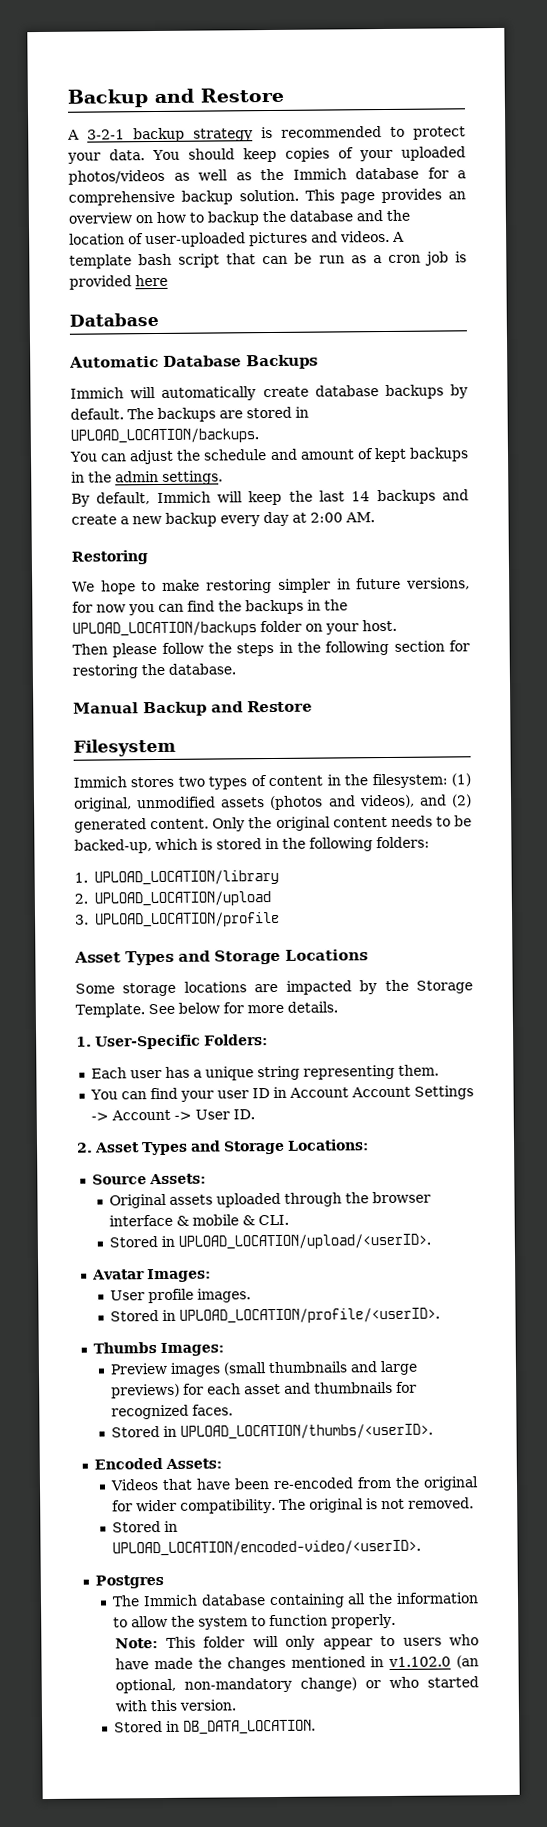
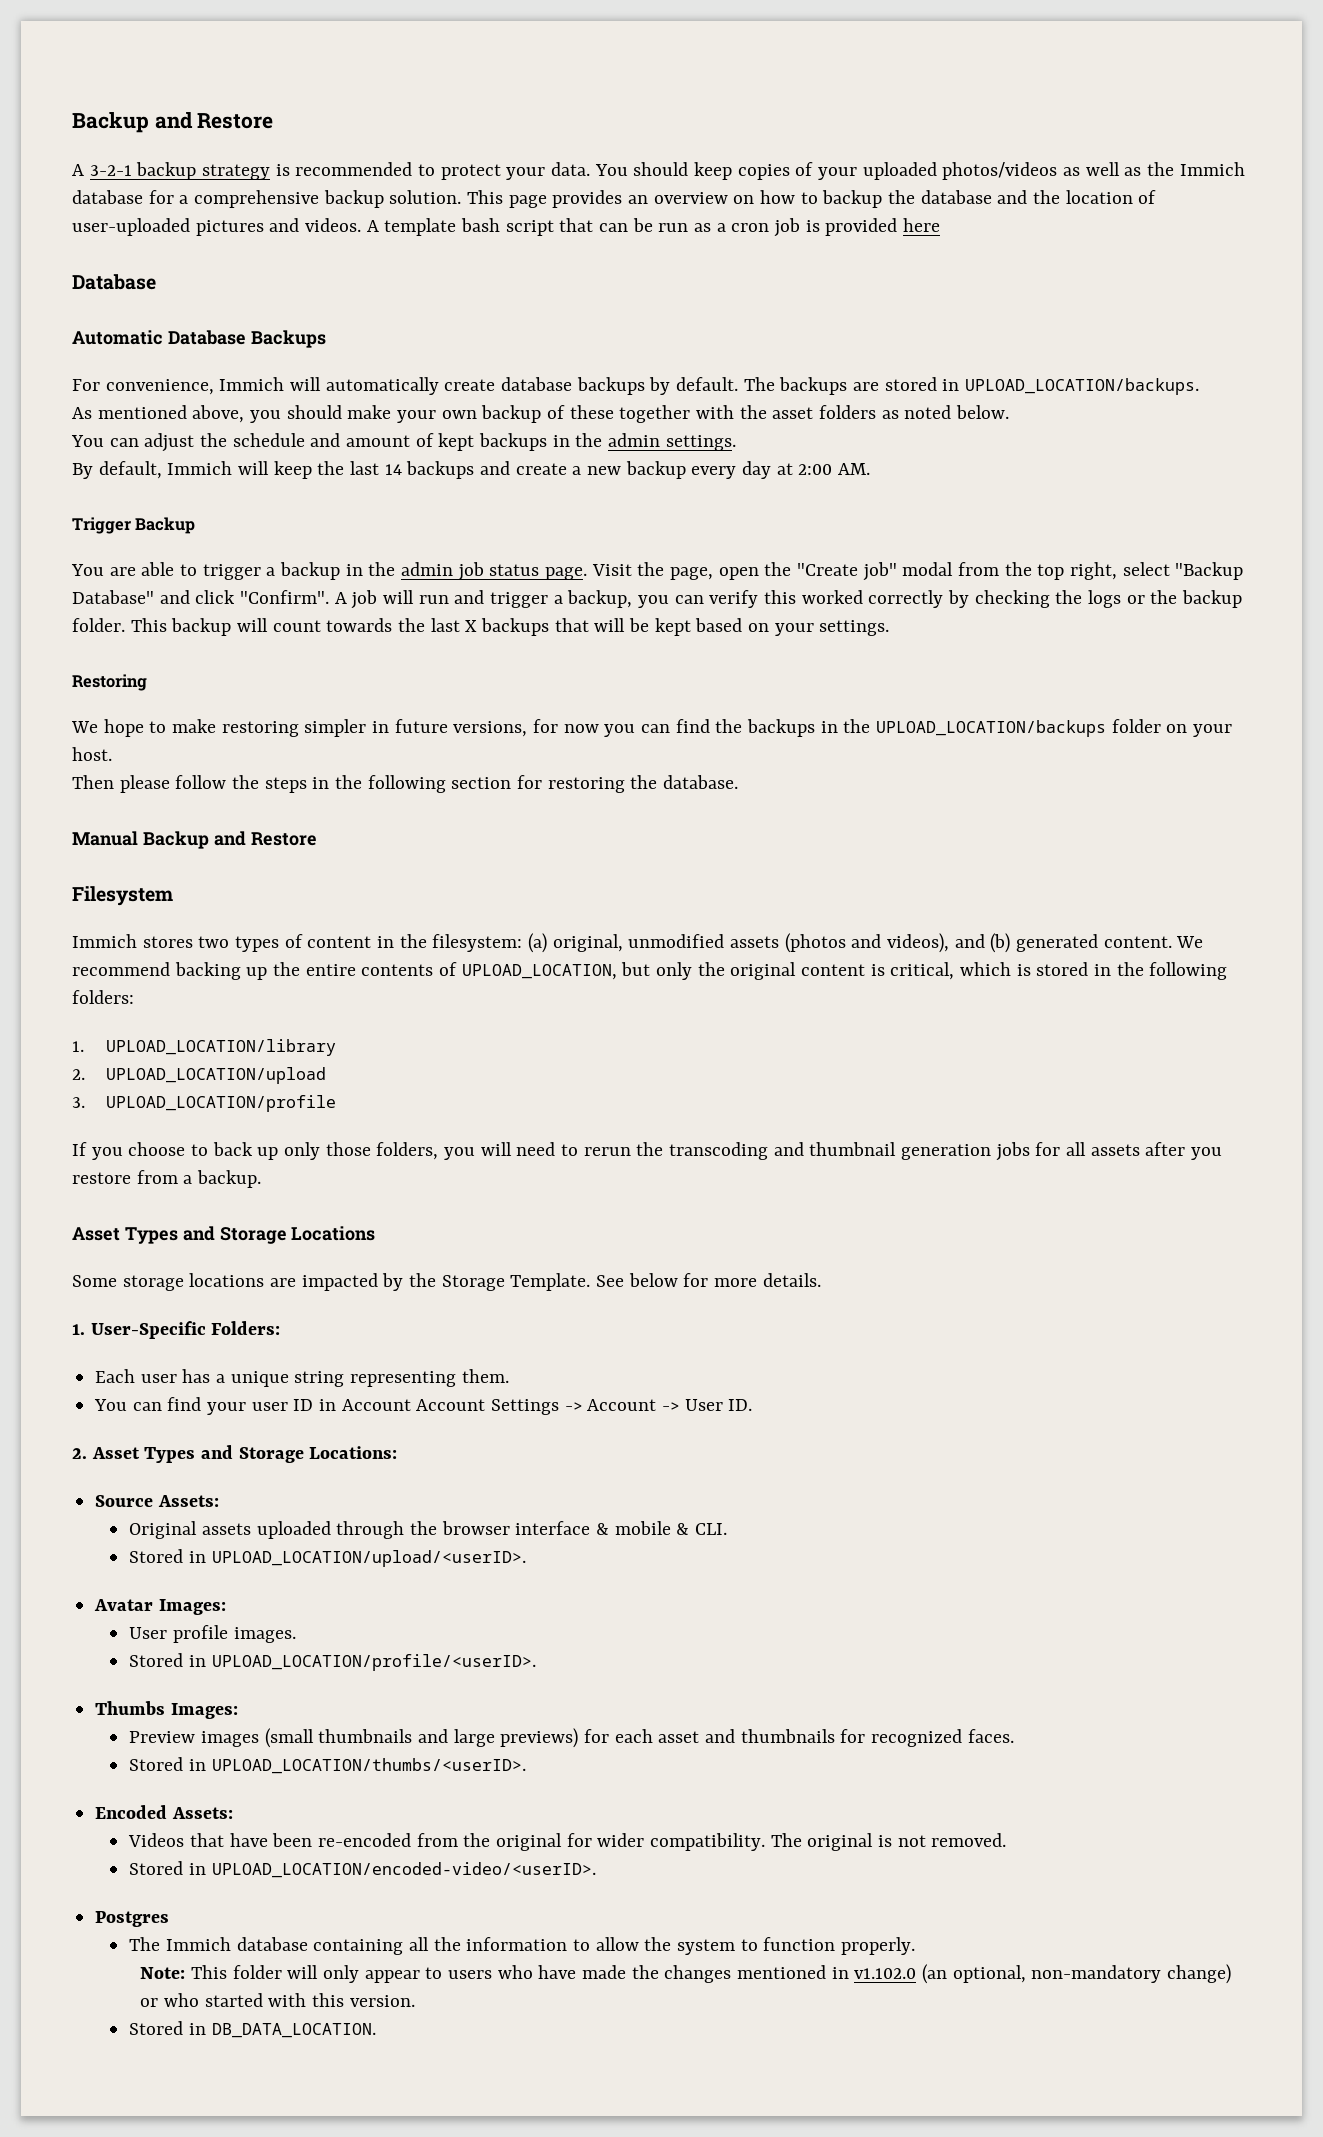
(318, 362) none -> [72,379,214,395] For convenience,
(259, 436) none -> [72,405,1010,423] // As mentioned above, you should make your own backup of these together with the asset folders as noted below.
(375, 517) none -> [72,517,196,534] [71,562,1244,581] [72,590,1243,609] [72,618,890,636] // Trigger Backup // You are able to trigger a backup in the admin job status page. Visit the page, open the "Create job" modal from the top right, select "Backup Database" and click "Confirm". A job will run and trigger a backup, you can verify this worked correctly by checking the logs or the backup folder. This backup will count towards the last X backups that will be kept based on your settings.
[451,773,472,787] (1) -> [528,933,548,953] (a)
[451,794,473,808] (2) -> [990,933,1011,953] (b)
[212,815,472,832] [74,839,152,854] Only the original content needs to be backed-up, -> [1176,936,1204,948] [72,962,955,980] We recommend backing up the entire contents of UPLOAD_LOCATION, but only the original content is critical,
(280, 919) none -> [72,1142,1223,1161] [72,1170,262,1188] // If you choose to back up only those folders, you will need to rerun the transcoding and thumbnail generation jobs for all assets after you restore from a backup.

